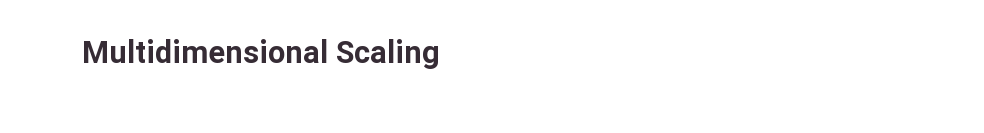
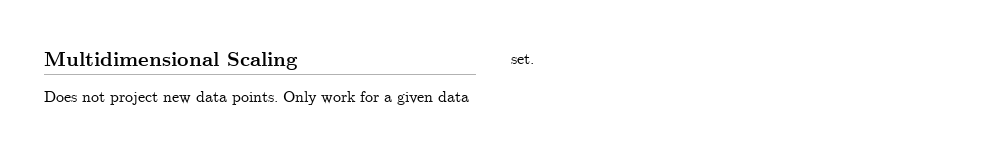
(441, 54) none -> [44,91,469,105] [511,54,534,64] // Does not project new data points. Only work for a given data set.

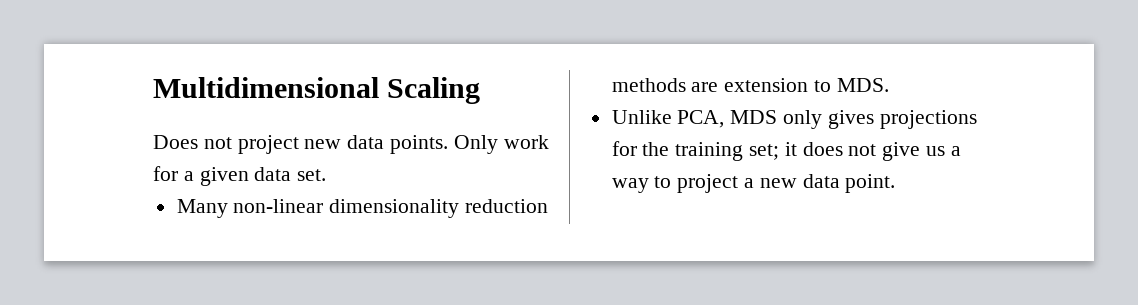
(534, 59) none -> [176,199,549,218] [611,78,889,92] [611,110,977,129] [611,141,961,161] [611,174,896,193] // Many non-linear dimensionality reduction methods are extension to MDS. // Unlike PCA, MDS only gives projections for the training set; it does not give us a way to project a new data point.

